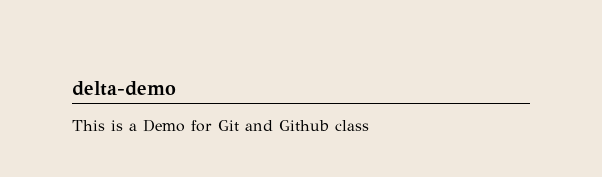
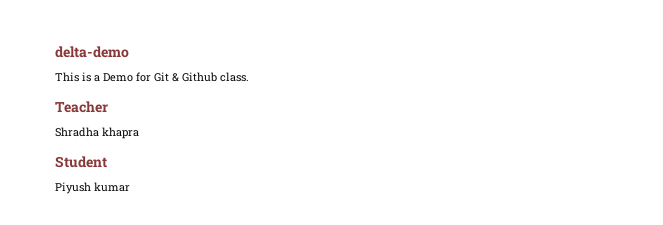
[245,120,369,131] and Github class -> [172,72,249,82] [55,101,108,113] [55,127,139,139] [55,156,107,168] [55,182,130,194] & Github class. // Teacher // Shradha khapra // Student // Piyush kumar

